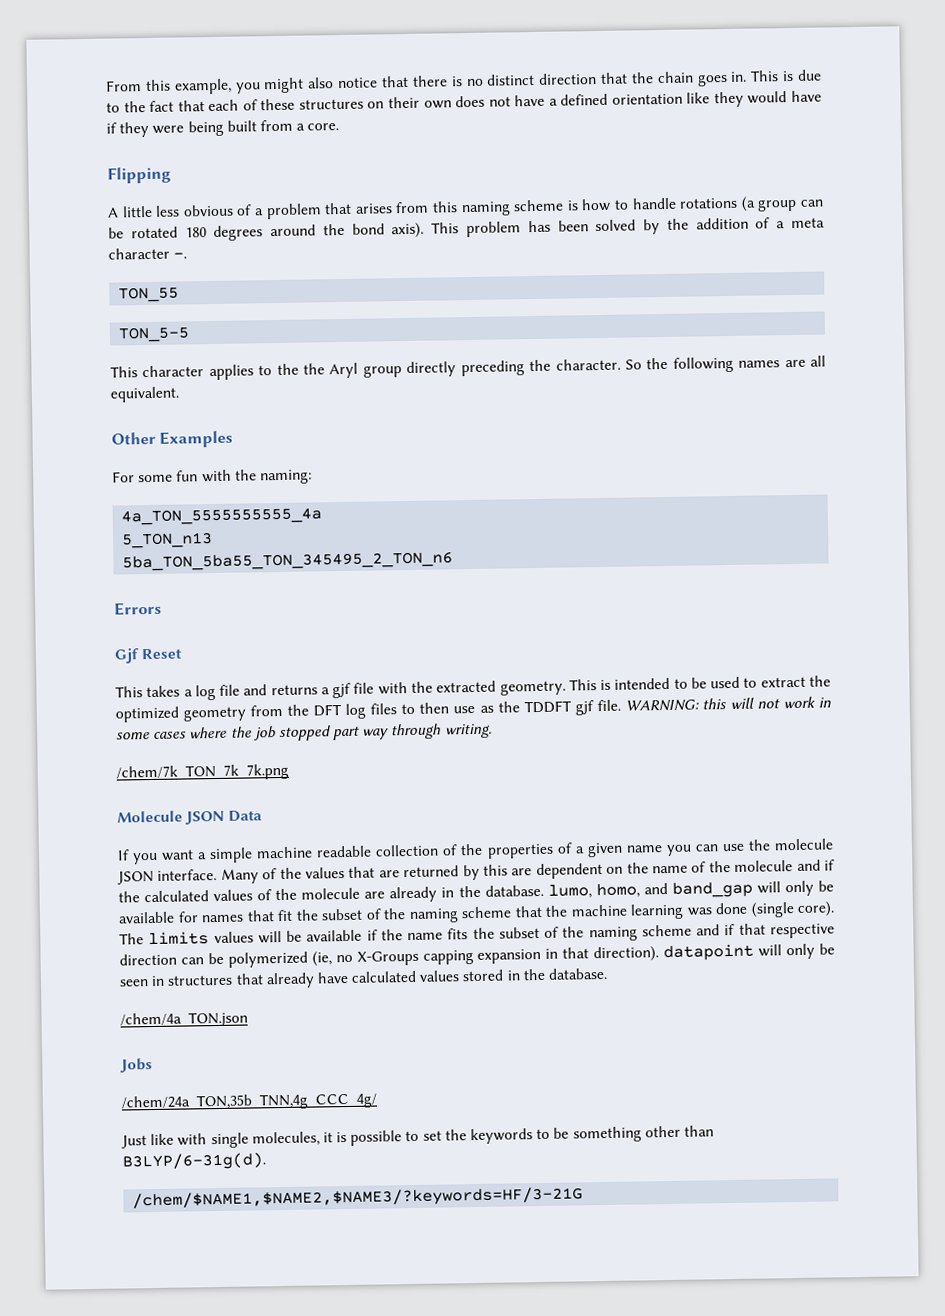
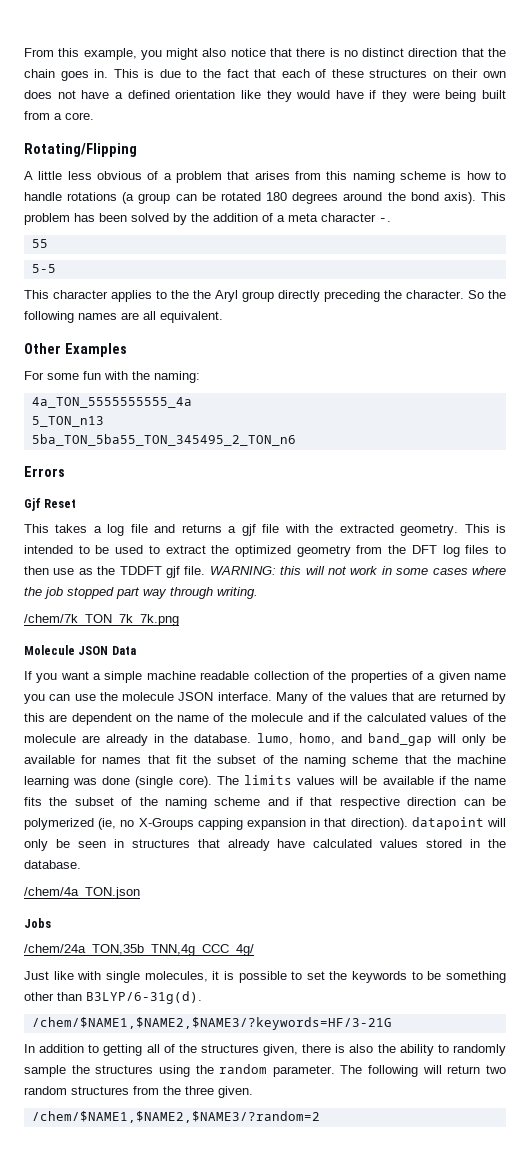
[107,166,171,184] Flipping -> [24,143,137,157] Rotating/Flipping
[118,286,180,303] [118,326,191,343] TON_55 // TON_5-5 -> [31,239,48,248] [31,264,56,273] 55 // 5-5
(584, 1198) none -> [24,1044,506,1056] [24,1064,506,1077] [24,1086,253,1098] [31,1111,320,1123] // In addition to getting all of the structures given, there is also the ability to randomly sample the structures using the random parameter. The following will return two random structures from the three given. // /chem/$NAME1,$NAME2,$NAME3/?random=2

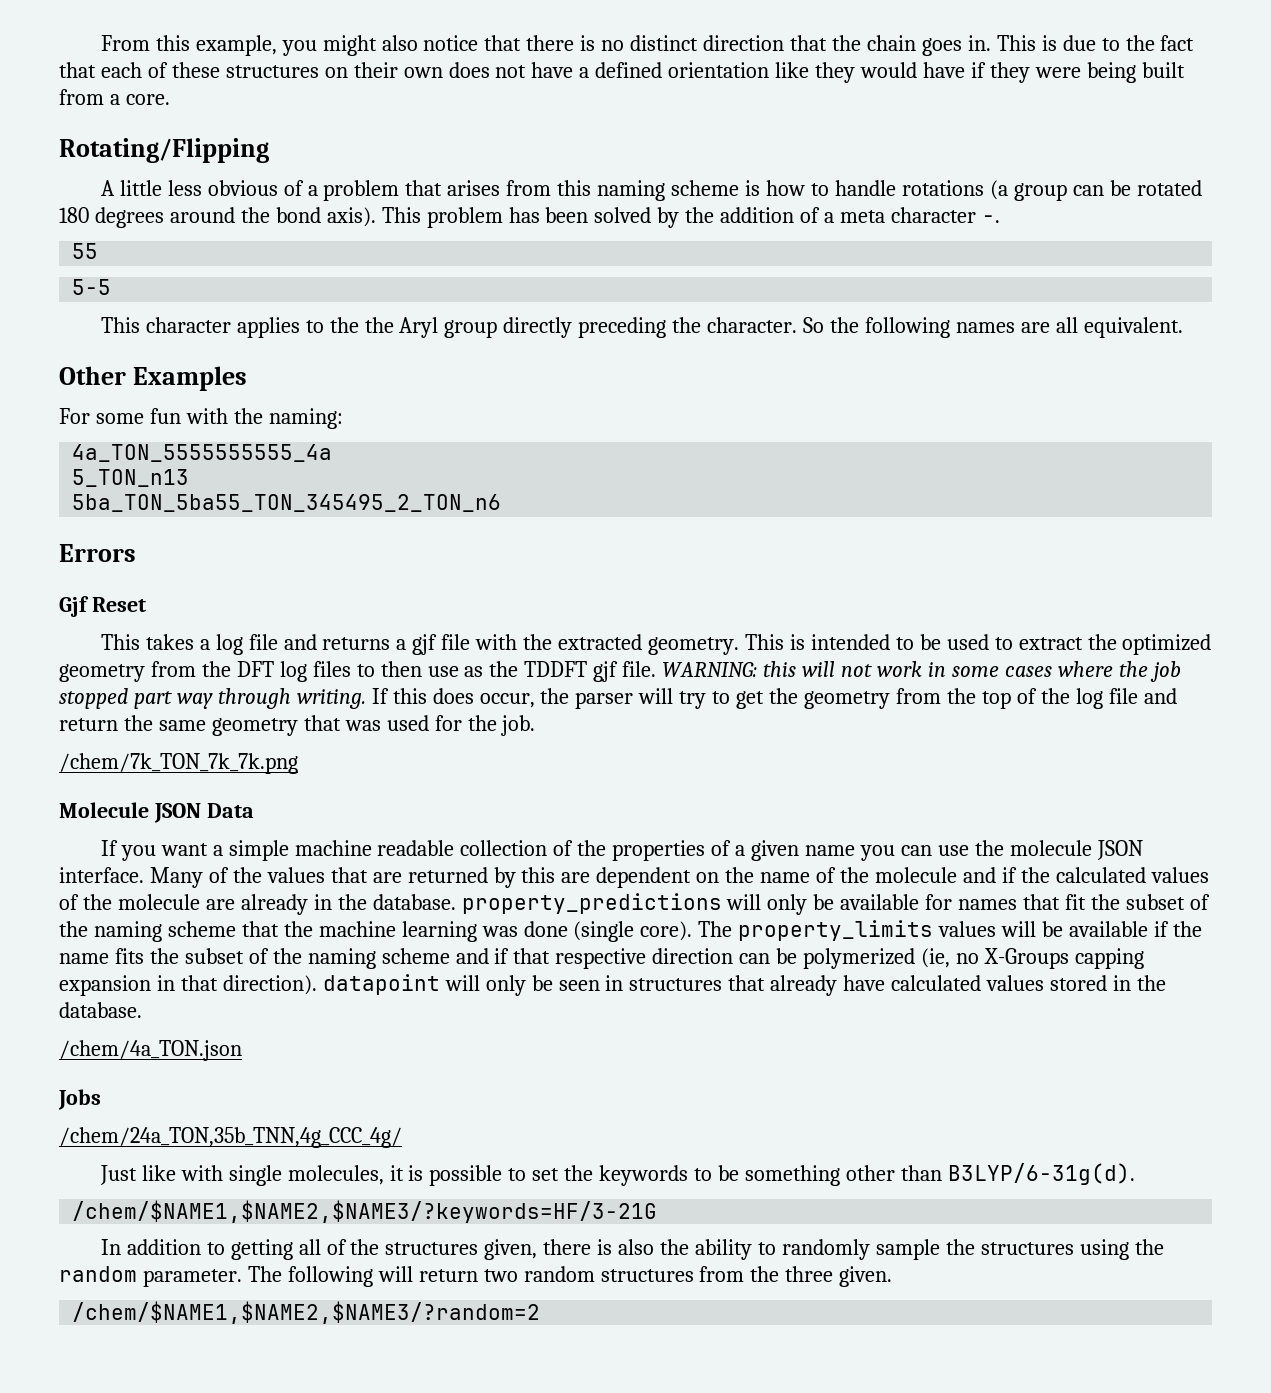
(258, 593) none -> [371,688,1177,709] [59,715,536,736] If this does occur, the parser will try to get the geometry from the top of the log file and return the same geometry that was used for the job.
[257,733,432,746] lumo, homo, and band_gap -> [461,893,722,914] property_predictions
[243,775,292,785] limits -> [738,920,934,941] property_limits

